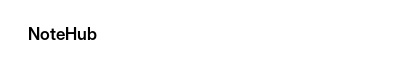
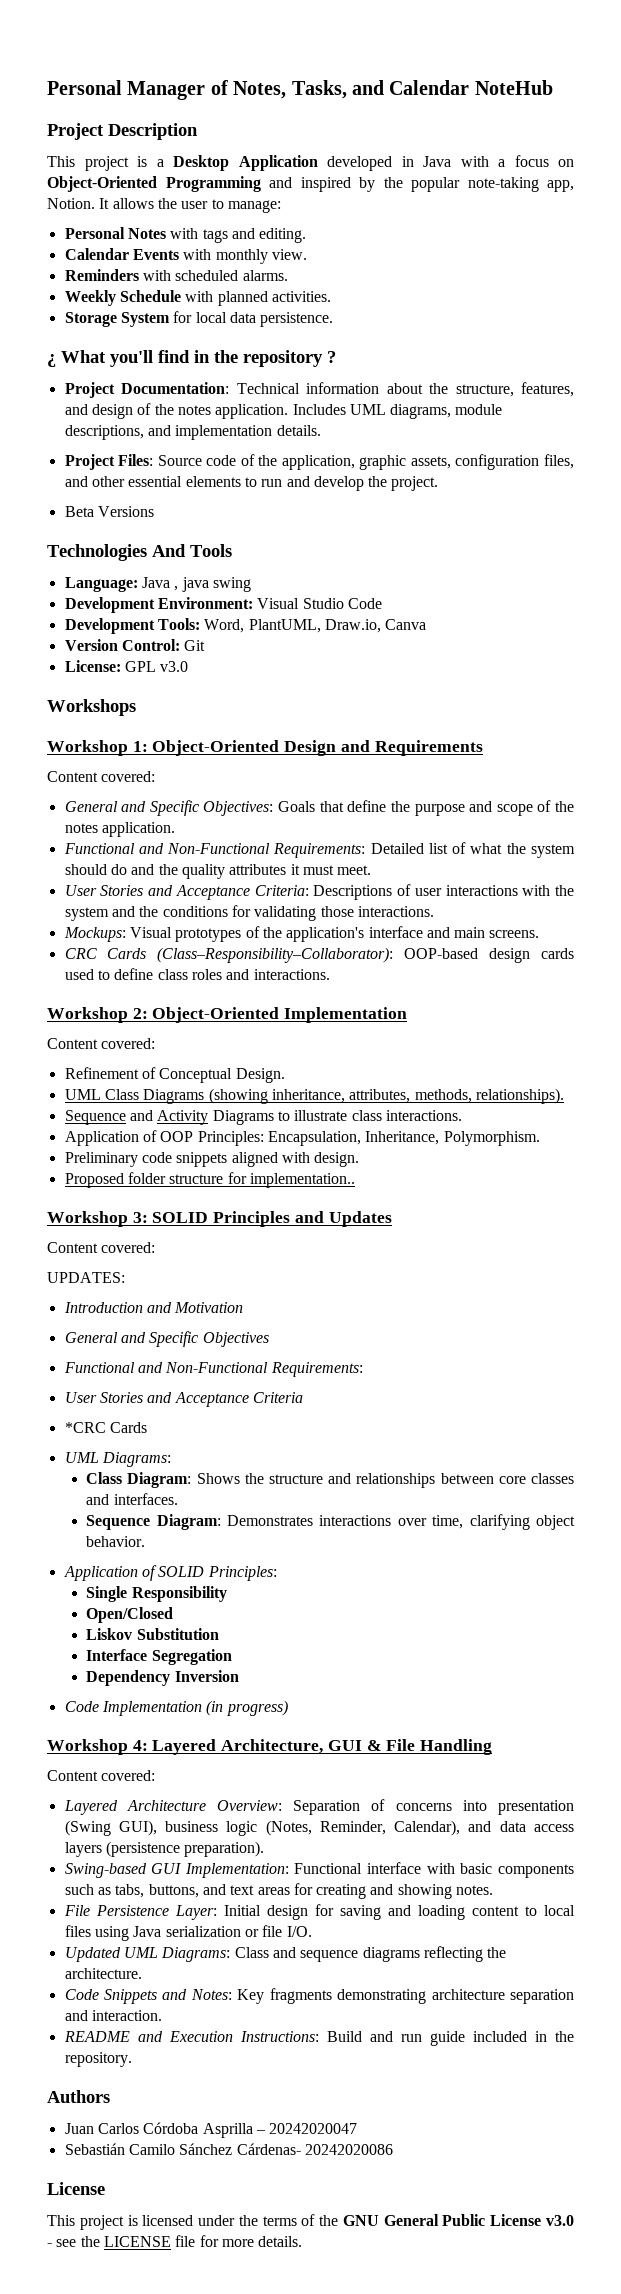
[28,27,97,40] NoteHub -> [47,80,553,100] [47,123,198,140] [47,155,574,171] [47,176,574,192] [47,198,281,213] [64,227,307,243] [64,248,307,264] [64,269,288,281] [64,290,331,306] [64,311,334,327] [47,350,336,367] [64,382,574,398] [64,403,503,419] [64,425,321,440] [64,454,574,470] [64,476,439,491] [64,506,154,517] [47,544,232,561] [64,577,251,592] [64,597,382,613] [64,618,427,634] [64,639,206,651] [64,660,189,672] [47,699,136,716] [47,740,483,756] [47,771,156,782] [64,800,575,816] [64,822,175,837] [63,842,575,858] [64,864,372,879] [64,884,574,900] [64,905,434,921] [63,926,540,942] [64,947,574,963] [64,968,330,980] [47,1007,408,1023] [47,1038,156,1049] [64,1067,285,1083] [64,1088,564,1104] [64,1110,462,1125] [64,1130,540,1146] [64,1152,360,1167] [64,1172,355,1188] [47,1211,392,1227] [47,1242,156,1253] [47,1272,125,1283] [63,1302,244,1313] [64,1331,269,1347] [63,1362,363,1377] [64,1392,303,1407] [64,1422,147,1433] [64,1452,171,1467] [86,1472,574,1488] [86,1493,178,1505] [86,1514,575,1530] [86,1536,146,1547] [63,1565,277,1581] [86,1586,227,1602] [86,1607,174,1623] [86,1628,219,1640] [86,1649,232,1665] [86,1670,239,1686] [64,1700,288,1716] [47,1739,493,1755] [47,1770,156,1781] [63,1799,574,1815] [64,1820,574,1836] [64,1841,265,1857] [64,1862,574,1878] [64,1883,494,1899] [63,1904,576,1920] [64,1925,312,1941] [64,1946,507,1962] [64,1968,142,1979] [64,1988,574,2004] [64,2010,162,2021] [63,2031,575,2046] [64,2052,132,2067] [47,2090,110,2103] [64,2122,358,2138] [64,2143,393,2155] [47,2182,105,2195] [47,2214,574,2230] [47,2235,303,2247] Personal Manager of Notes, Tasks, and Calendar NoteHub // Project Description // This project is a Desktop Application developed in Java with a focus on Object-Oriented Programming and inspired by the popular note-taking app, Notion. It allows the user to manage: // Personal Notes with tags and editing. // Calendar Events with monthly view. // Reminders with scheduled alarms. // Weekly Schedule with planned activities. // Storage System for local data persistence. // ¿ What you'll find in the repository ? // Project Documentation: Technical information about the structure, features, and design of the notes application. Includes UML diagrams, module descriptions, and implementation details. // Project Files: Source code of the application, graphic assets, configuration files, and other essential elements to run and develop the project. // Beta Versions // Technologies And Tools // Language: Java , java swing // Development Environment: Visual Studio Code // Development Tools: Word, PlantUML, Draw.io, Canva // Version Control: Git // License: GPL v3.0 // Workshops // Workshop 1: Object-Oriented Design and Requirements // Content covered: // General and Specific Objectives: Goals that define the purpose and scope of the notes application. // Functional and Non-Functional Requirements: Detailed list of what the system should do and the quality attributes it must meet. // User Stories and Acceptance Criteria: Descriptions of user interactions with the system and the conditions for validating those interactions. // Mockups: Visual prototypes of the application's interface and main screens. // CRC Cards (Class–Responsibility–Collaborator): OOP-based design cards used to define class roles and interactions. // Workshop 2: Object-Oriented Implementation // Content covered: // Refinement of Conceptual Design. // UML Class Diagrams (showing inheritance, attributes, methods, relationships). // Sequence and Activity Diagrams to illustrate class interactions. // Application of OOP Principles: Encapsulation, Inheritance, Polymorphism. // Preliminary code snippets aligned with design. // Proposed folder structure for implementation.. // Workshop 3: SOLID Principles and Updates // Content covered: // UPDATES: // Introduction and Motivation // General and Specific Objectives // Functional and Non-Functional Requirements: // User Stories and Acceptance Criteria // *CRC Cards // UML Diagrams: // Class Diagram: Shows the structure and relationships between core classes and interfaces. // Sequence Diagram: Demonstrates interactions over time, clarifying object behavior. // Application of SOLID Principles: // Single Responsibility // Open/Closed // Liskov Substitution // Interface Segregation // Dependency Inversion // Code Implementation (in progress) // Workshop 4: Layered Architecture, GUI & File Handling // Content covered: // Layered Architecture Overview: Separation of concerns into presentation (Swing GUI), business logic (Notes, Reminder, Calendar), and data access layers (persistence preparation). // Swing-based GUI Implementation: Functional interface with basic components such as tabs, buttons, and text areas for creating and showing notes. // File Persistence Layer: Initial design for saving and loading content to local files using Java serialization or file I/O. // Updated UML Diagrams: Class and sequence diagrams reflecting the architecture. // Code Snippets and Notes: Key fragments demonstrating architecture separation and interaction. // README and Execution Instructions: Build and run guide included in the repository. // Authors // Juan Carlos Córdoba Asprilla – 20242020047 // Sebastián Camilo Sánchez Cárdenas- 20242020086 // License // This project is licensed under the terms of the GNU General Public License v3.0 - see the LICENSE file for more details.

